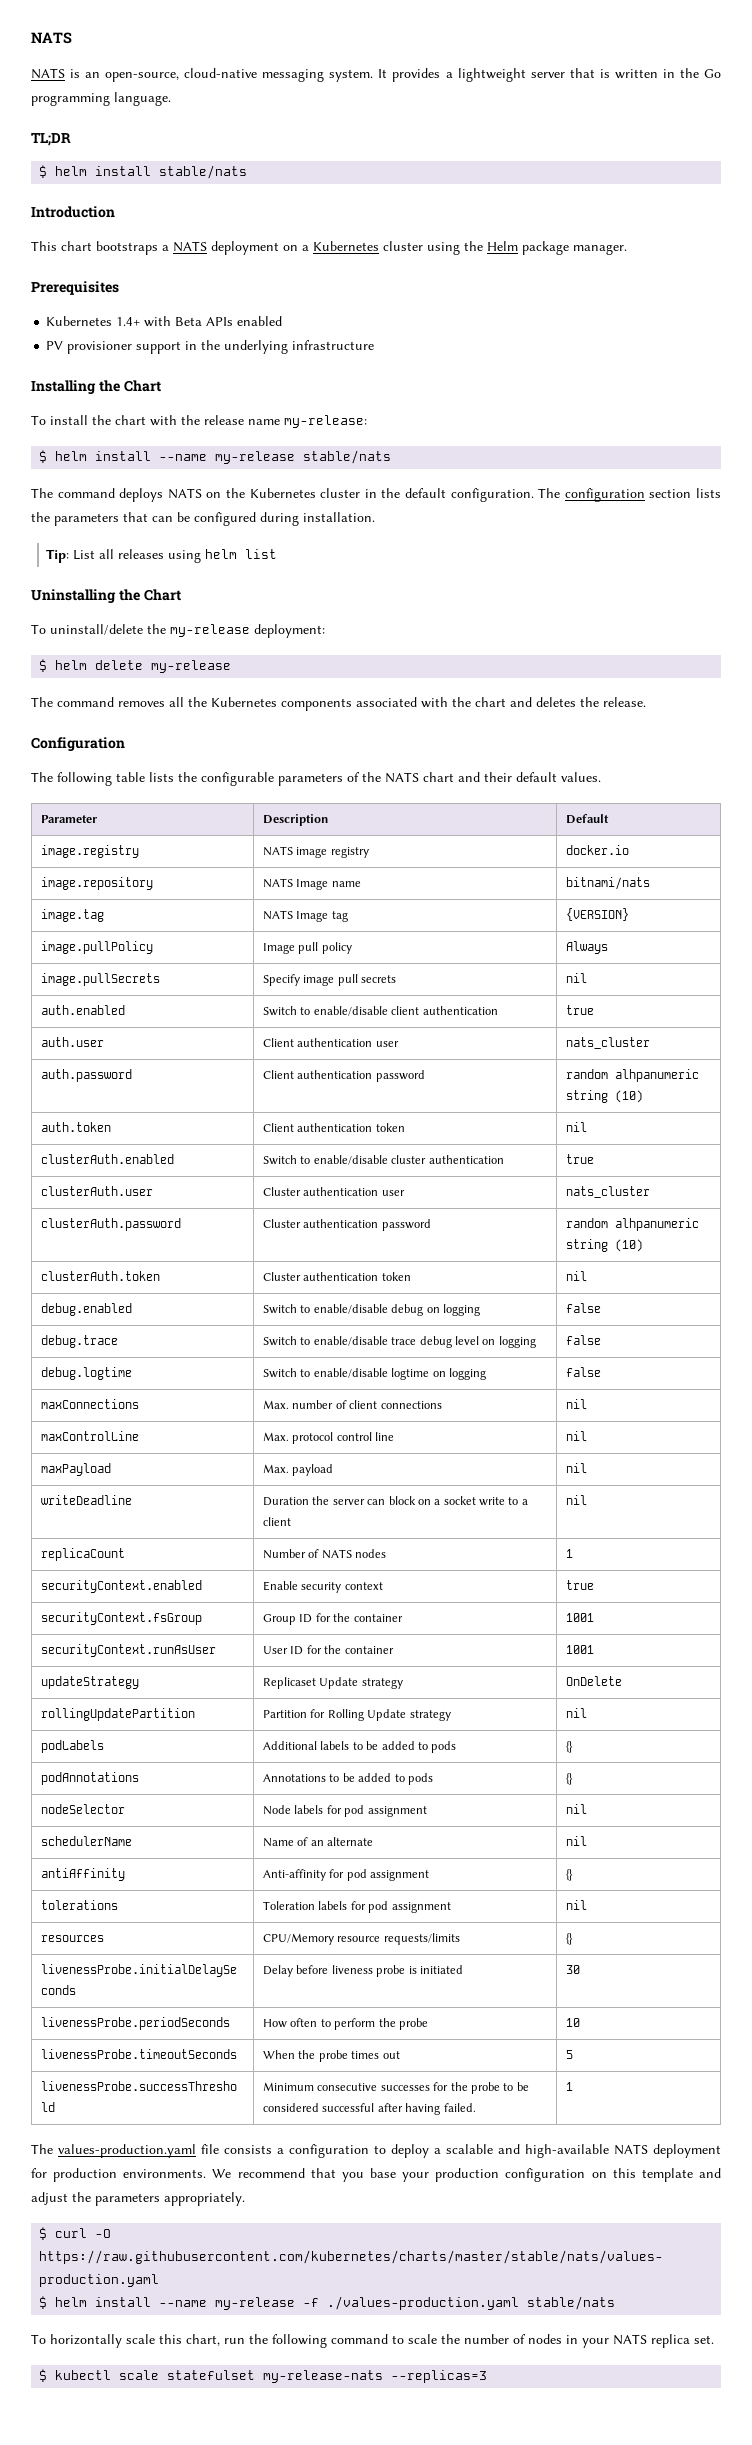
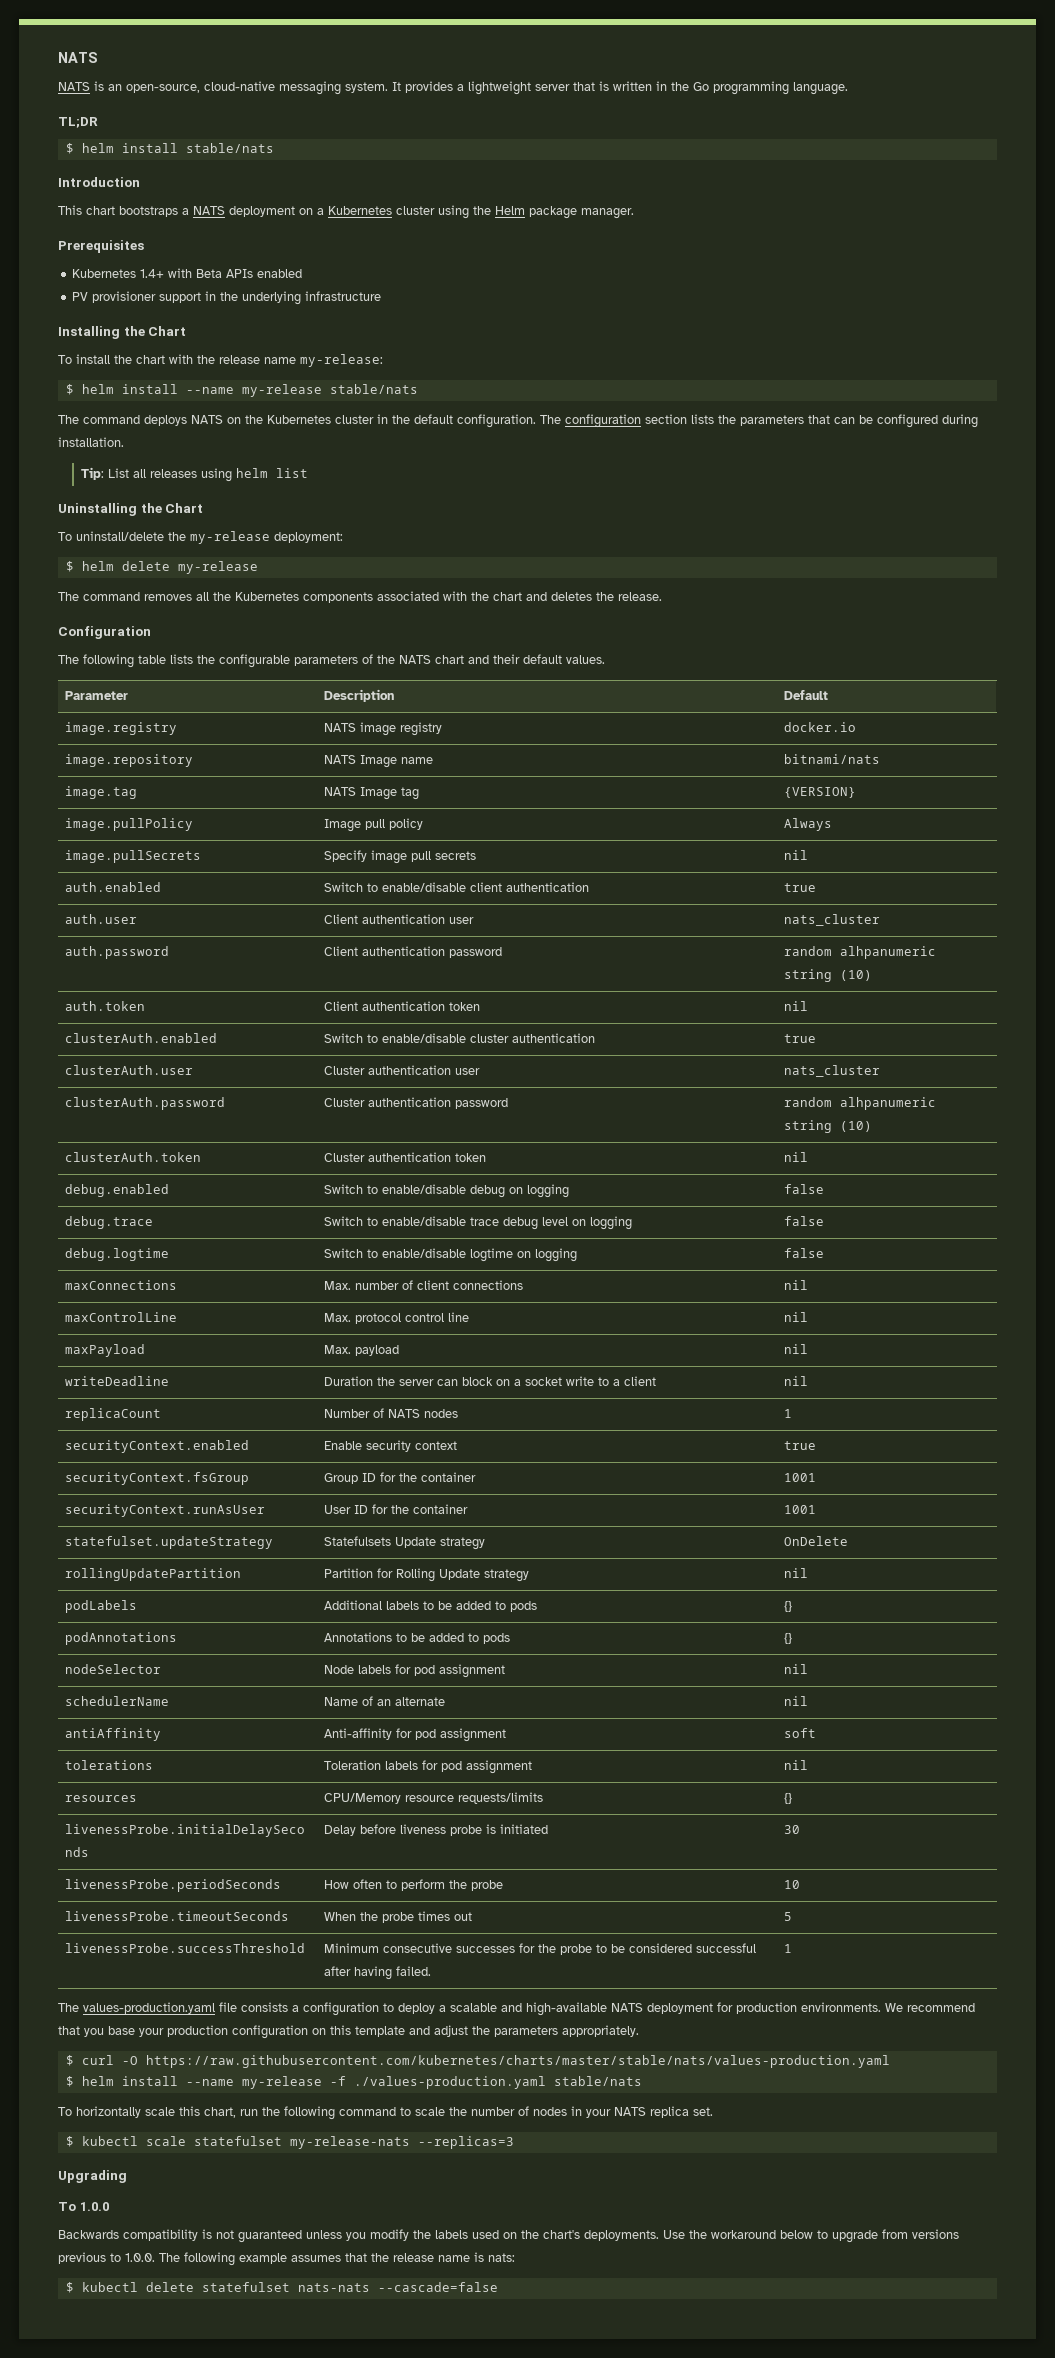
[41,1676,140,1689] [263,1677,317,1689] updateStrategy | Replicaset -> [64,1536,273,1549] [323,1536,391,1546] statefulset.updateStrategy | Statefulsets
[566,1869,574,1881] {} -> [783,1728,816,1738] soft
(488, 2376) none -> [58,2170,127,2183] [58,2202,109,2211] [58,2229,959,2243] [58,2252,515,2266] [65,2282,498,2293] // Upgrading // To 1.0.0 // Backwards compatibility is not guaranteed unless you modify the labels used on the chart's deployments. Use the workaround below to upgrade from versions previous to 1.0.0. The following example assumes that the release name is nats: // $ kubectl delete statefulset nats-nats --cascade=false

